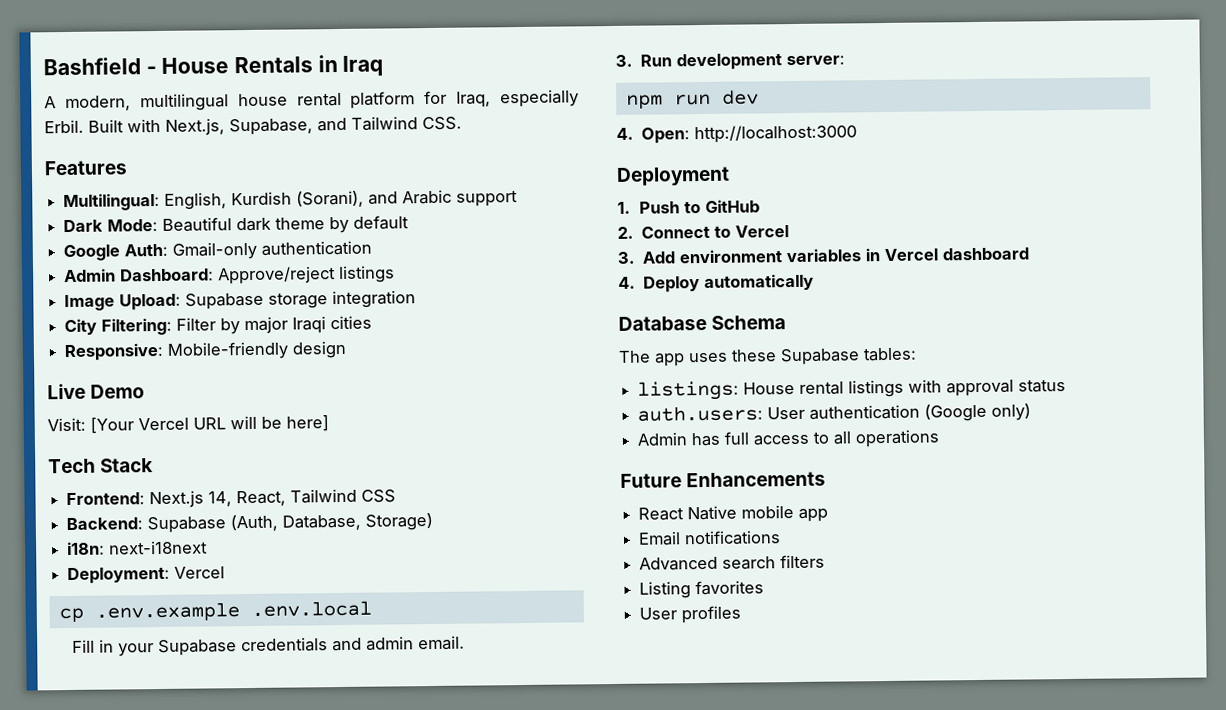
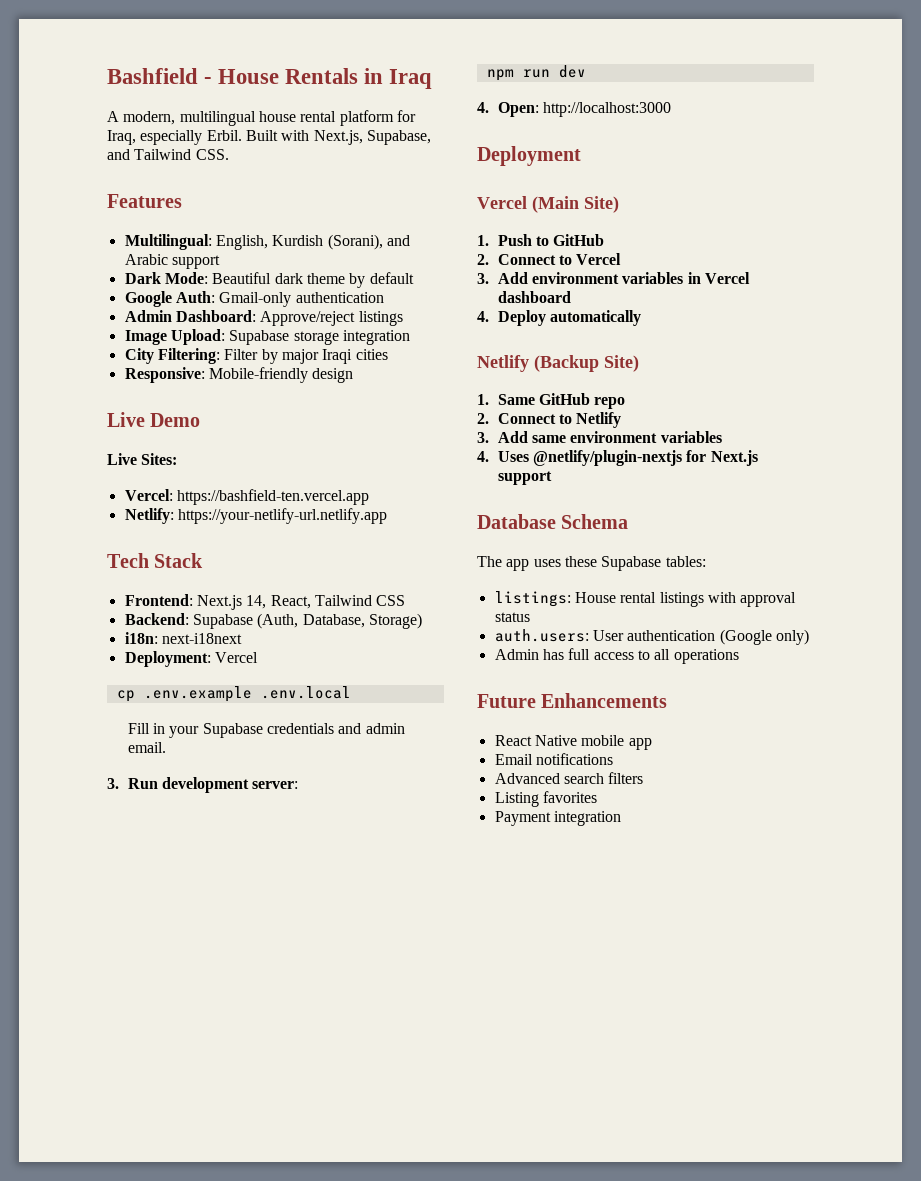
[47,415,329,434] Visit: [Your Vercel URL will be here] -> [107,453,178,465] [124,489,369,505] [124,508,387,524] Live Sites: // Vercel: https://bashfield-ten.vercel.app // Netlify: https://your-netlify-url.netlify.app
(730, 176) none -> [477,196,619,213] // Vercel (Main Site)
(815, 282) none -> [477,355,639,372] [477,393,626,409] [477,412,622,428] [477,431,722,443] [477,450,758,466] [497,471,552,485] // Netlify (Backup Site) // 1. Same GitHub repo // 2. Connect to Netlify // 3. Add same environment variables // 4. Uses @netlify/plugin-nextjs for Next.js support
[639,605,742,624] User profiles -> [494,811,621,826] Payment integration

